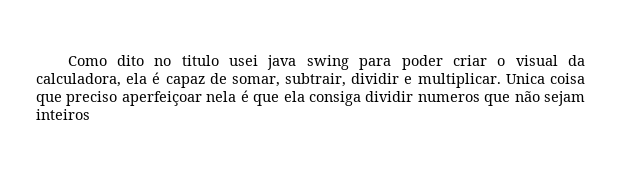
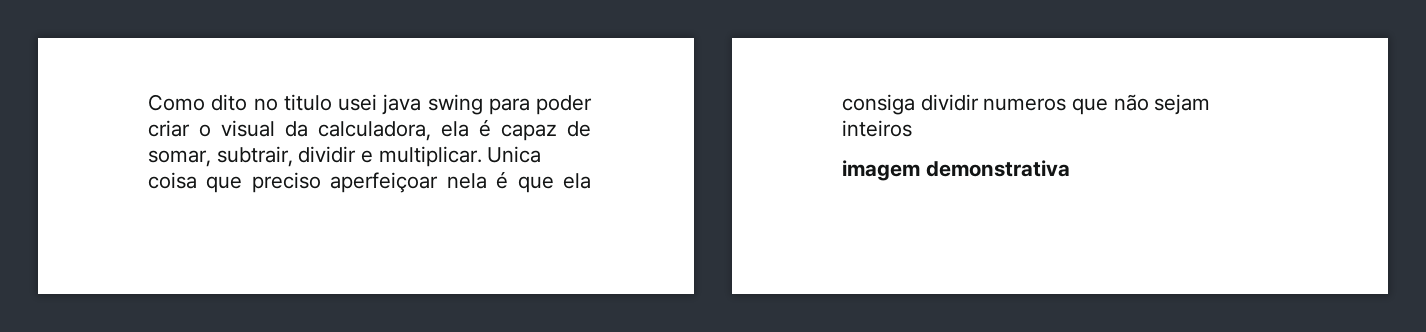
(90, 114) none -> [842,160,1070,181] // imagem demonstrativa

